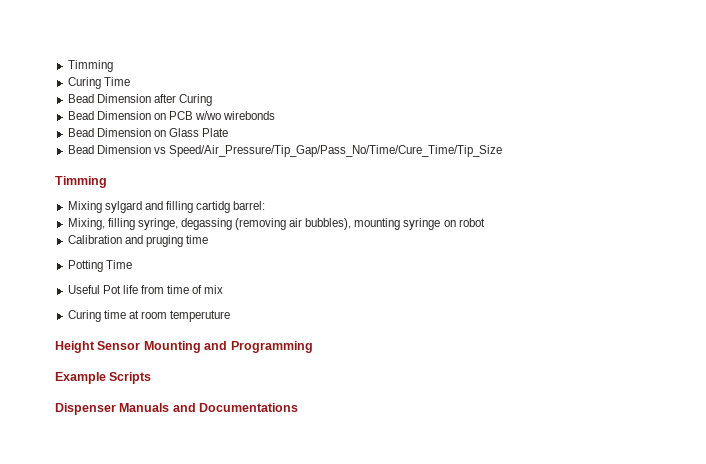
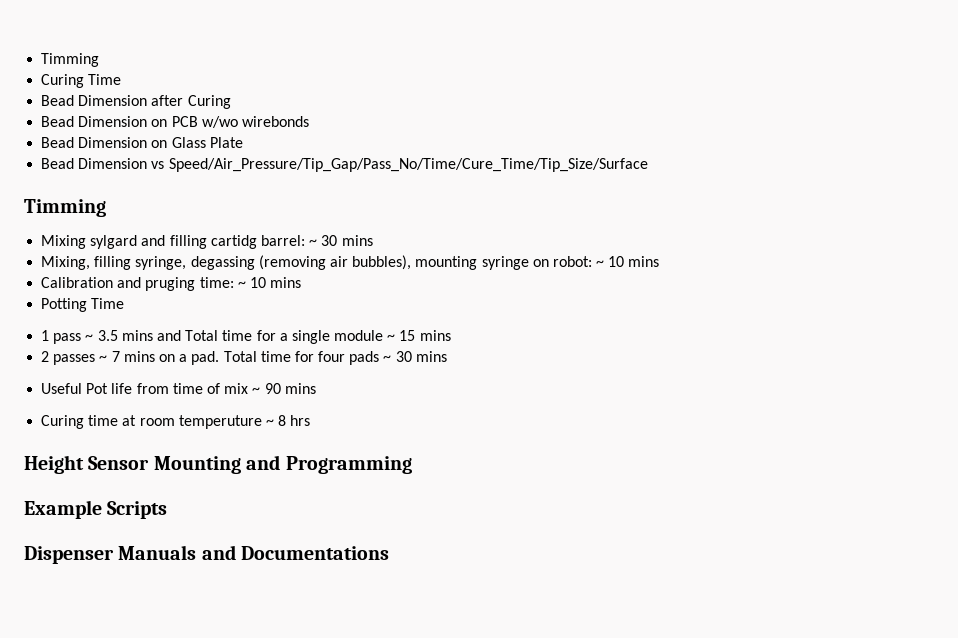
[168,145,502,157] Speed/Air_Pressure/Tip_Gap/Pass_No/Time/Cure_Time/Tip_Size -> [168,158,648,172] Speed/Air_Pressure/Tip_Gap/Pass_No/Time/Cure_Time/Tip_Size/Surface
(266, 205) none -> [309,235,373,246] ~ 30 mins
[458,218,485,227] robot -> [552,256,660,267] robot: ~ 10 mins
[185,235,208,244] [67,260,132,272] time // Potting Time -> [199,277,302,288] [41,298,125,312] [41,330,451,344] [41,351,447,365] time: ~ 10 mins // Potting Time // 1 pass ~ 3.5 mins and Total time for a single module ~ 15 mins // 2 passes ~ 7 mins on a pad. Total time for four pads ~ 30 mins
(224, 289) none -> [252,383,316,394] ~ 90 mins
(231, 316) none -> [265,415,311,426] ~ 8 hrs

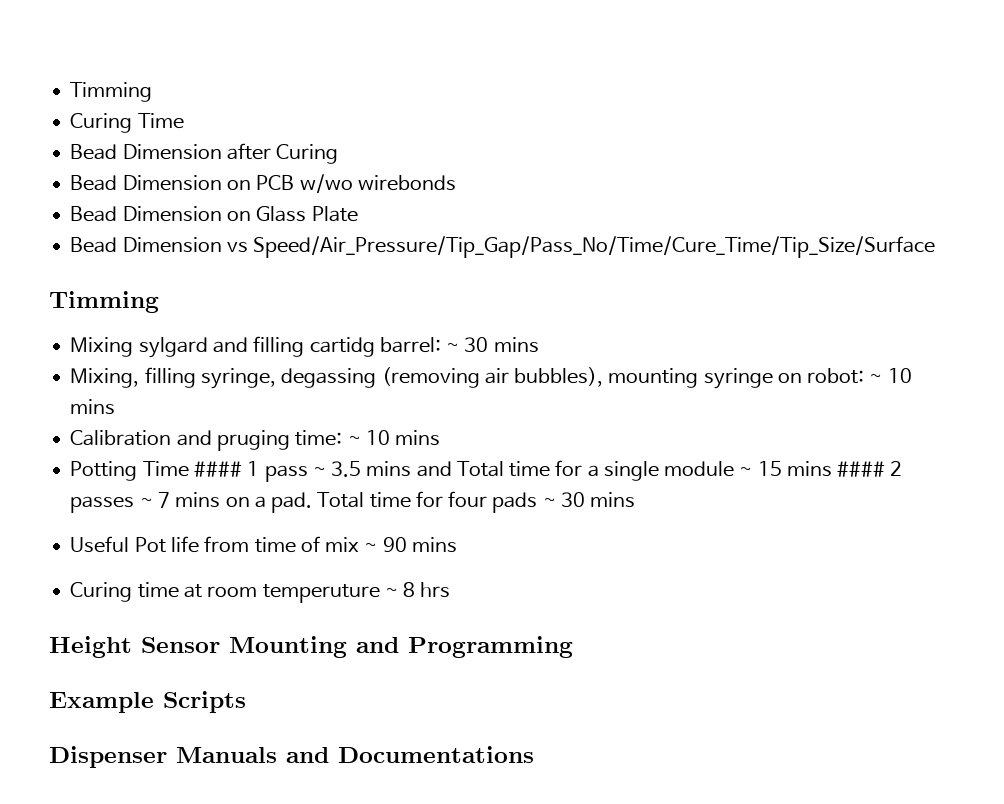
(125, 303) // -> [193,461,242,477] ####
(451, 335) // -> [837,461,886,477] ####

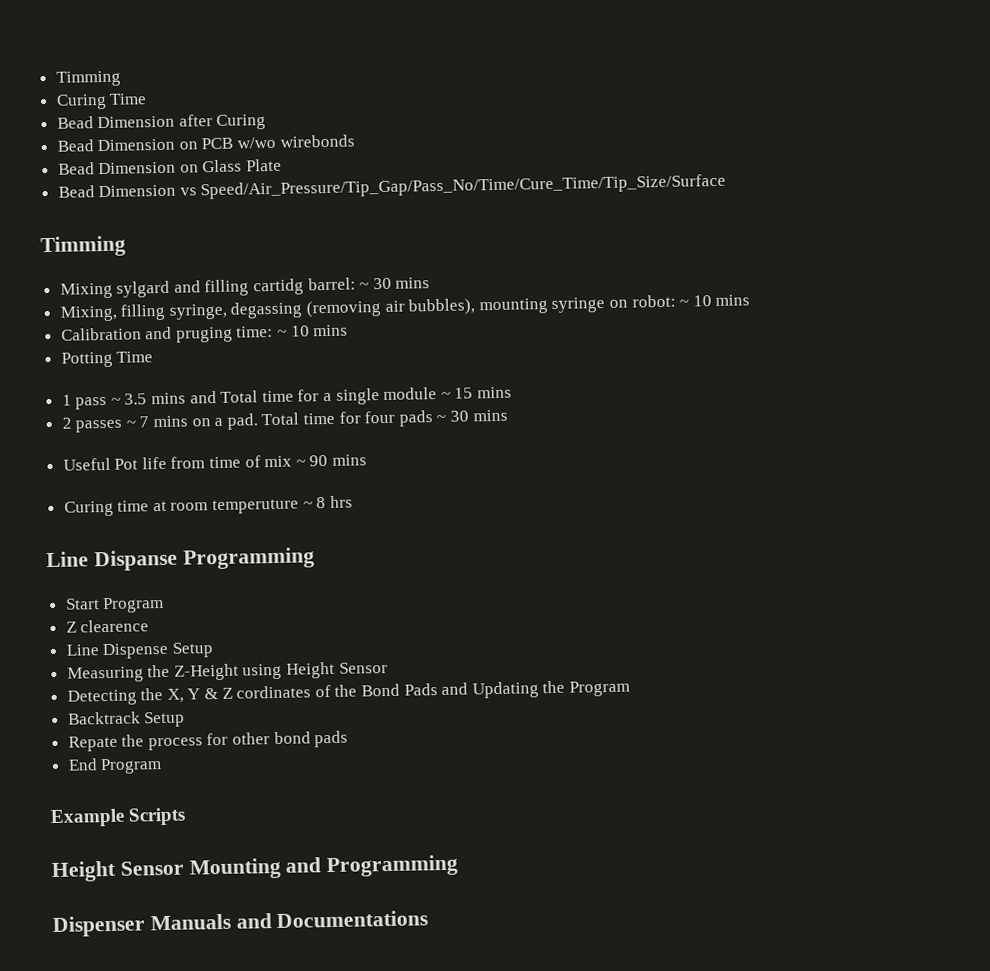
[193,461,242,477] #### -> (154, 357) //
[837,461,886,477] #### -> (512, 392) //
(451, 590) none -> [46,547,315,572] [64,596,165,614] [65,619,150,633] [65,642,214,660] [66,661,388,683] [66,680,630,706] [67,711,186,728] [67,730,349,752] [67,758,163,775] [50,807,187,828] // Line Dispanse Programming // Start Program // Z clearence // Line Dispense Setup // Measuring the Z-Height using Height Sensor // Detecting the X, Y & Z cordinates of the Bond Pads and Updating the Program // Backtrack Setup // Repate the process for other bond pads // End Program // Example Scripts
[49,691,246,713] // Example Scripts -> (459, 866) none

